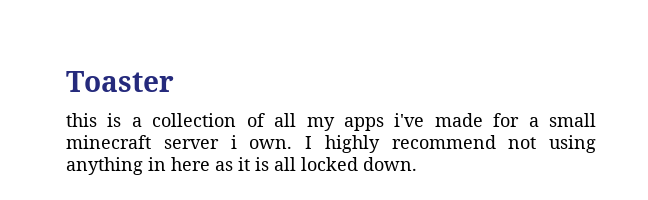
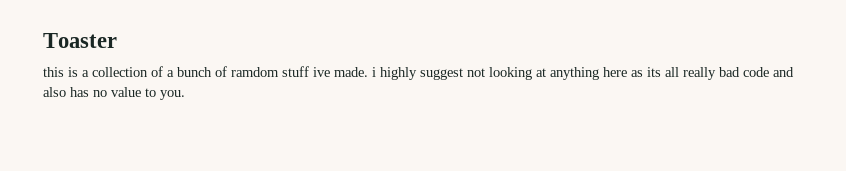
[274,113,597,131] [66,135,596,153] [66,157,417,175] all my apps i've made for a small minecraft server i own. I highly recommend not using anything in here as it is all locked down. -> [167,66,794,80] [43,87,185,100] a bunch of ramdom stuff ive made. i highly suggest not looking at anything here as its all really bad code and also has no value to you.

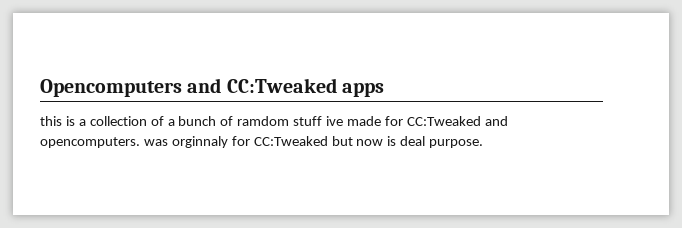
[43,33,117,48] Toaster -> [40,78,384,97] Opencomputers and CC:Tweaked apps
[334,67,794,80] [43,87,185,100] made. i highly suggest not looking at anything here as its all really bad code and also has no value to you. -> [347,116,508,126] [40,136,484,148] made for CC:Tweaked and opencomputers. was orginnaly for CC:Tweaked but now is deal purpose.

